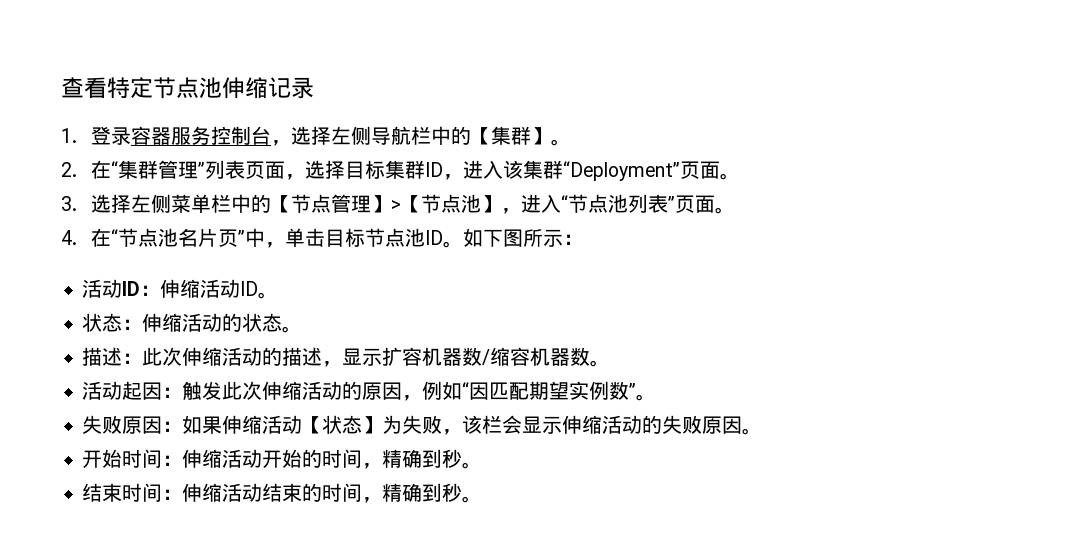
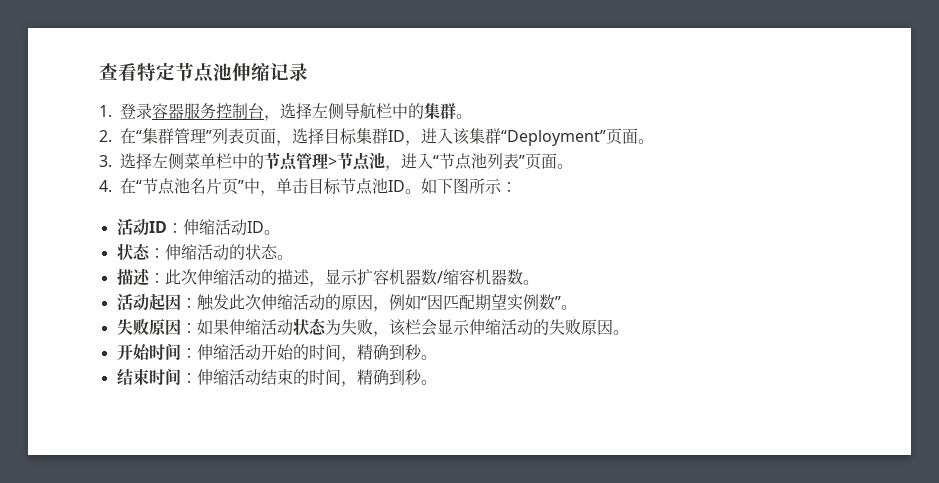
[471,126,552,145] 【集群】 -> [424,102,456,119] 集群
[271,195,292,213] 【 -> (264, 161) none
[371,194,502,213] 】>【节点池】 -> [328,152,385,170] >节点池
[302,415,383,434] 【状态】 -> [292,318,327,335] 状态

